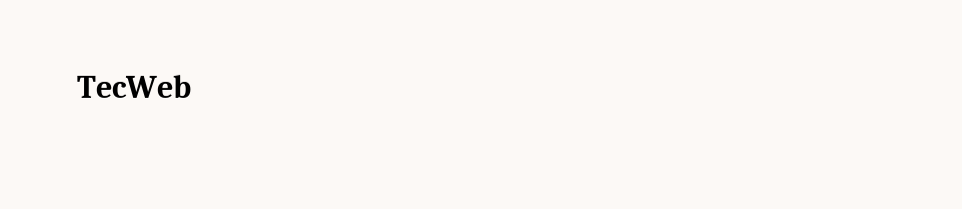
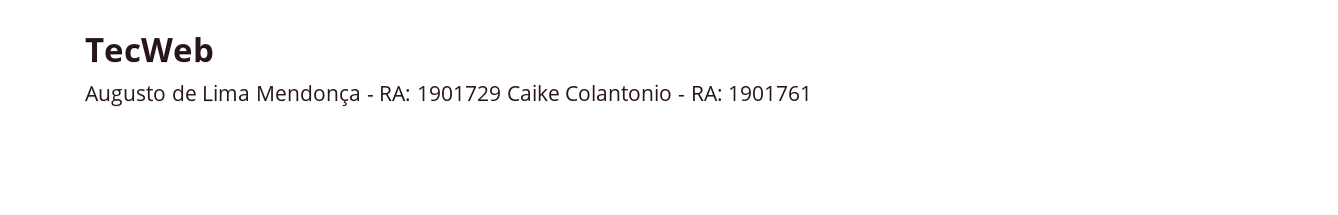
(192, 86) none -> [84,83,813,107] // Augusto de Lima Mendonça - RA: 1901729 Caike Colantonio - RA: 1901761

